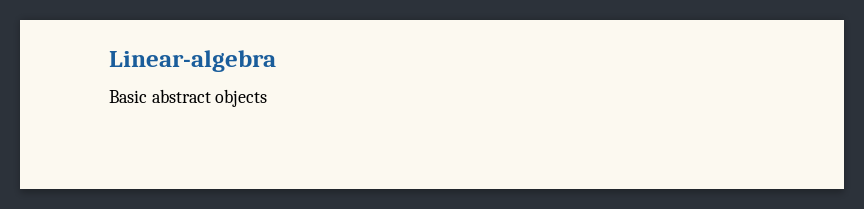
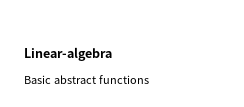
[215,89,268,107] objects -> [98,75,149,84] functions

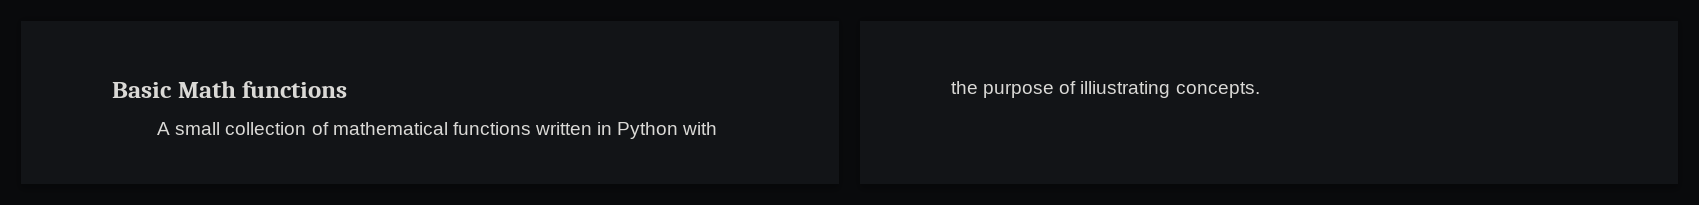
[24,47,112,61] [24,75,149,84] Linear-algebra // Basic abstract functions -> [112,81,348,98] [157,122,718,139] [951,81,1260,98] Basic Math functions // A small collection of mathematical functions written in Python with the purpose of illiustrating concepts.

